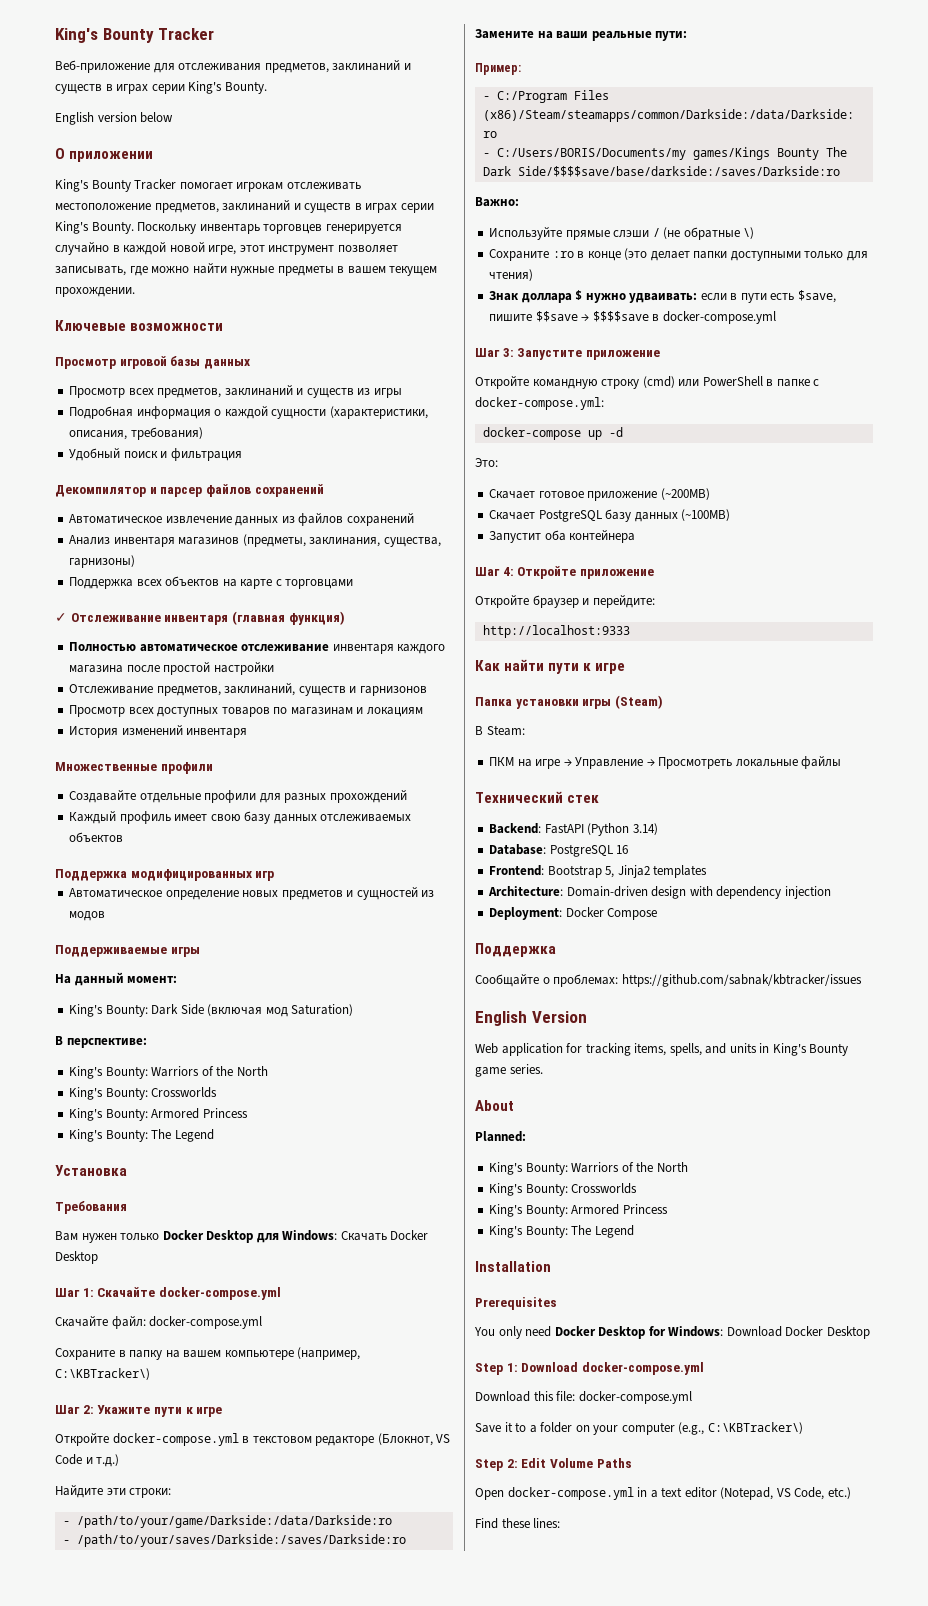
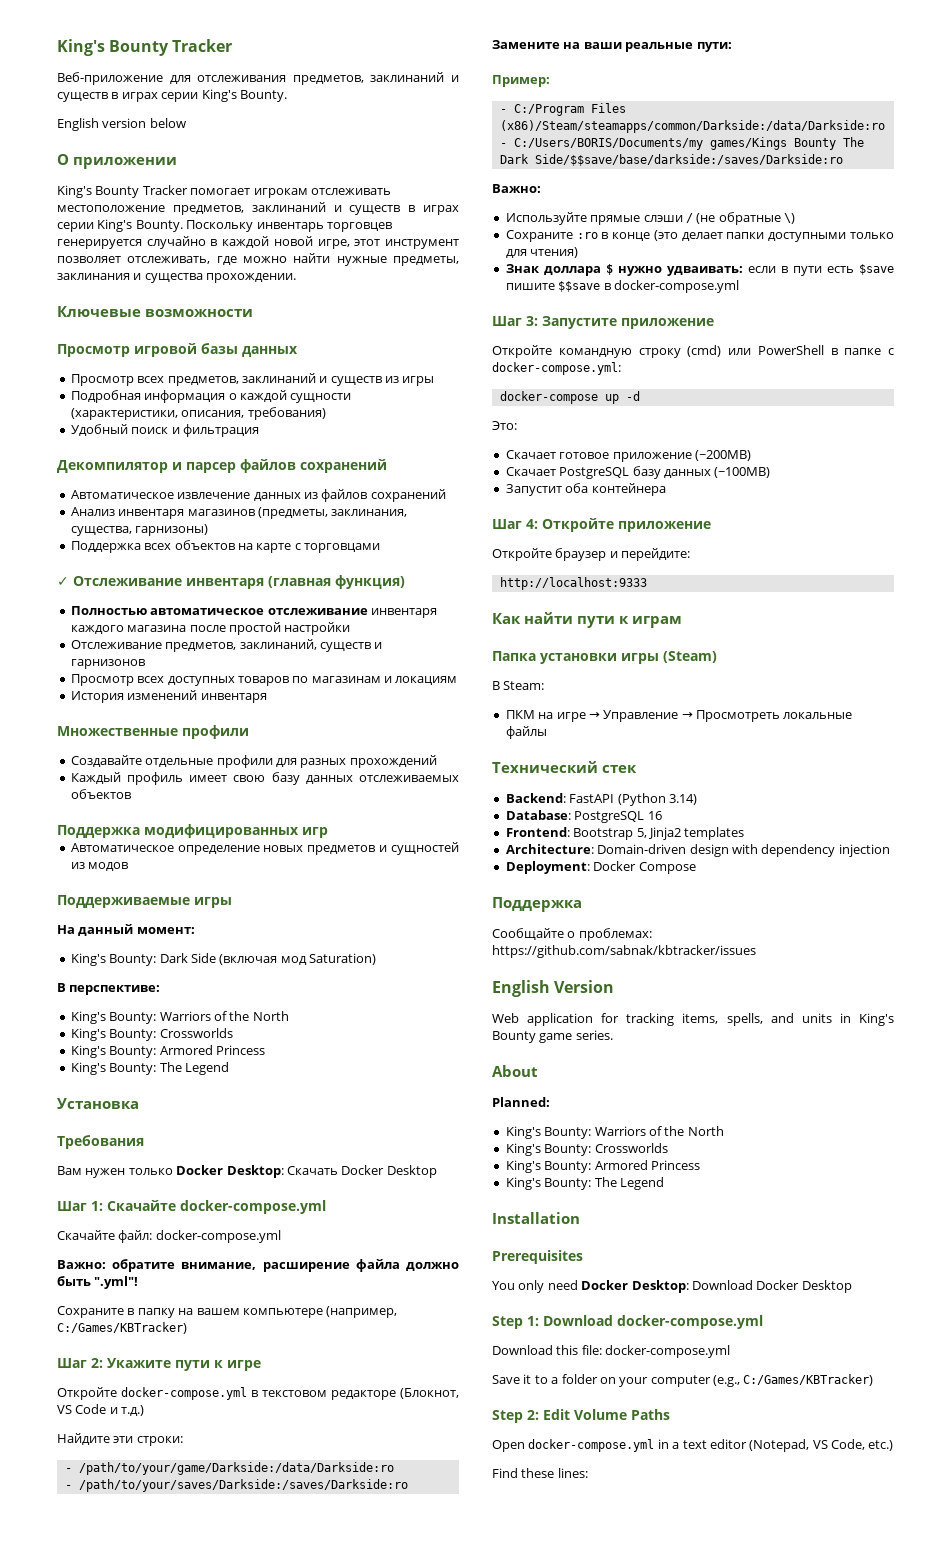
[55,266,126,276] записывать, -> [127,256,211,264] отслеживать,
[277,266,438,276] предметы в вашем текущем -> [393,256,459,266] [57,273,203,283] предметы, заклинания и существа
[206,1230,338,1243] Desktop для Windows: -> [226,1165,284,1178] Desktop:
(263, 1322) none -> [57,1259,459,1272] [57,1276,139,1289] // Важно: обратите внимание, расширение файла должно быть ".yml"!
[55,1368,150,1380] C:\KBTracker\) -> [57,1322,187,1334] C:/Games/KBTracker)
[517,166,840,177] Side/$$$$save/base/darkside:/saves/Darkside:ro -> [534,154,843,166] Side/$$save/base/darkside:/saves/Darkside:ro
[797,290,836,303] $save, -> [859,264,894,275] $save
[581,311,649,322] → $$$$save -> (601, 286) none
[595,663,626,674] игре -> [632,616,682,628] играм
[598,1326,724,1339] Desktop for Windows: -> [631,1280,689,1293] Desktop:
[707,1422,803,1434] C:\KBTracker\) -> [743,1374,874,1386] C:/Games/KBTracker)

